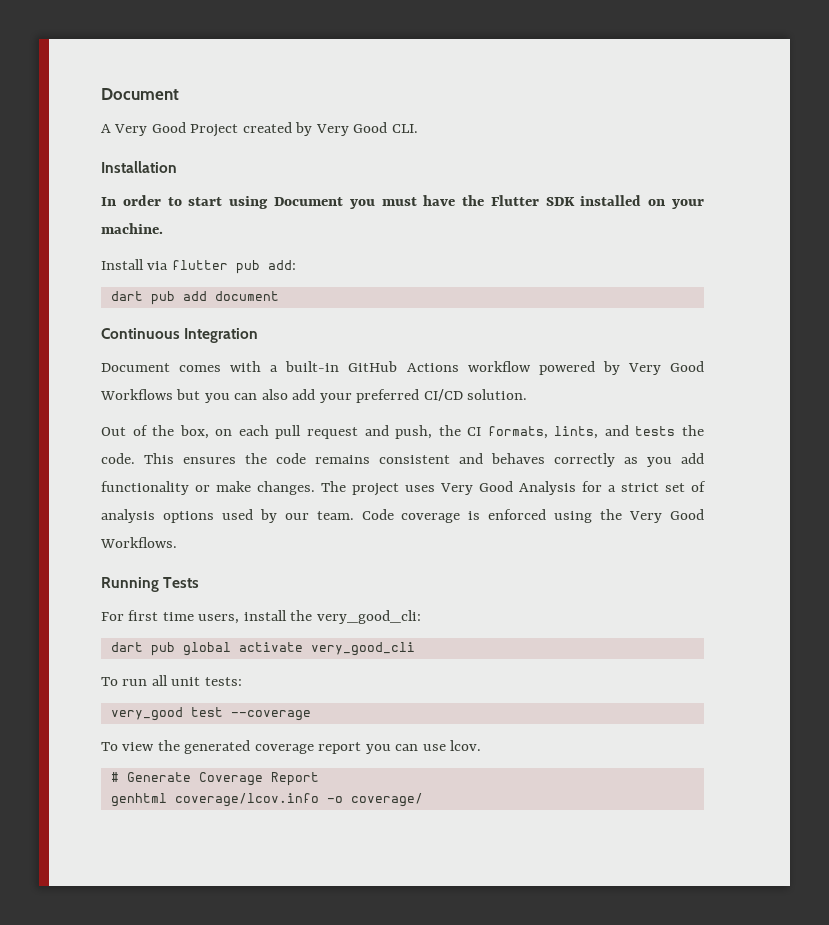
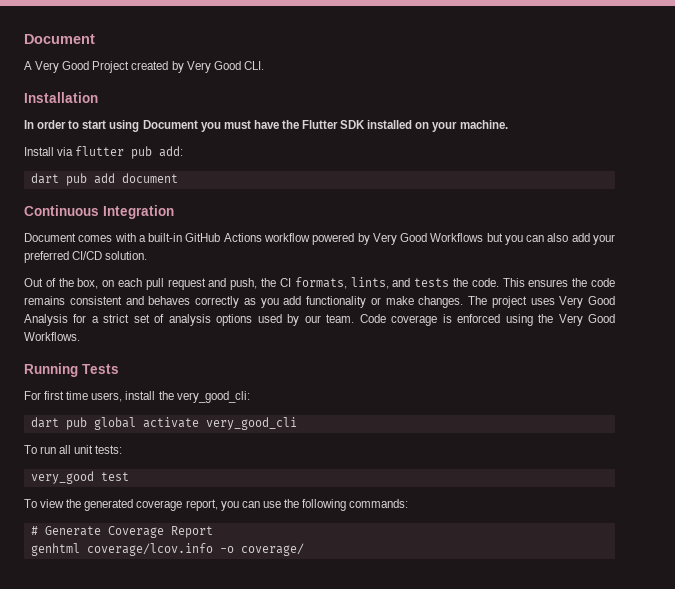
[230,710,311,721] --coverage -> (129, 476) none
[318,742,362,754] report -> [185,499,218,511] report,
[450,740,482,751] lcov. -> [283,499,409,511] the following commands:

